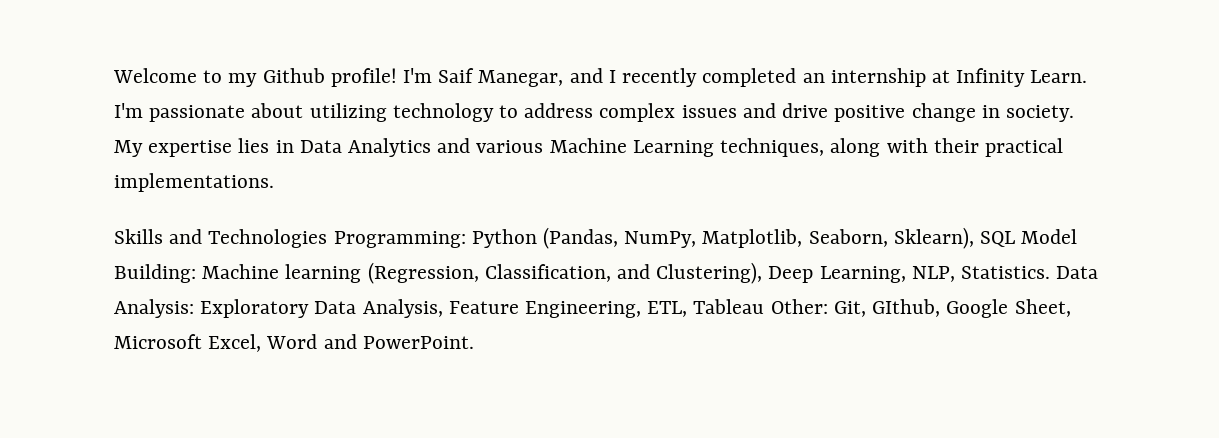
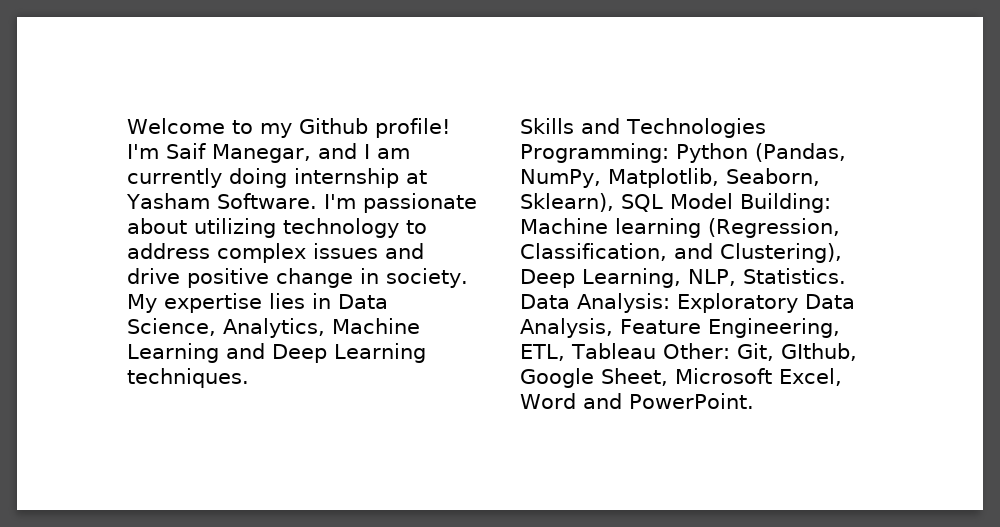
[622,68,1088,87] recently completed an internship at Infinity Learn. -> [377,148,410,159] [127,168,427,188] [126,193,317,209] am currently doing internship at Yasham Software.
[348,138,1063,157] [114,173,274,192] Analytics and various Machine Learning techniques, along with their practical implementations. -> [127,318,420,338] [127,343,426,363] [127,368,249,388] Science, Analytics, Machine Learning and Deep Learning techniques.

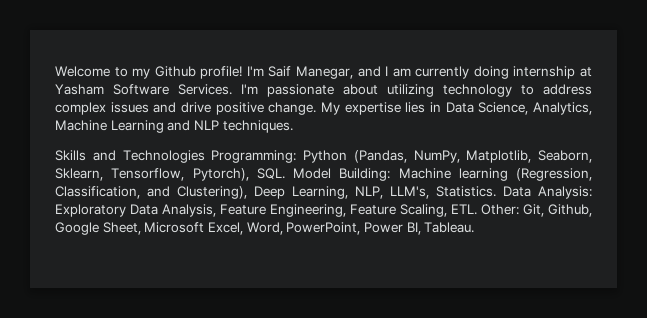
[216,193,317,209] Software. -> [113,84,232,95] Software Services.
[276,268,468,288] change in society. -> [268,102,317,115] change.
[272,343,426,363] Deep Learning -> [193,120,219,130] NLP
[520,193,663,212] Sklearn), SQL -> [55,168,285,181] Sklearn, Tensorflow, Pytorch), SQL.
(736, 277) none -> [390,186,429,199] LLM's,
[520,343,656,361] ETL, Tableau -> [350,204,477,217] Feature Scaling, ETL.
[780,343,857,361] GIthub, -> [548,204,592,217] Github,
[520,393,754,409] Word and PowerPoint. -> [246,222,475,235] Word, PowerPoint, Power BI, Tableau.

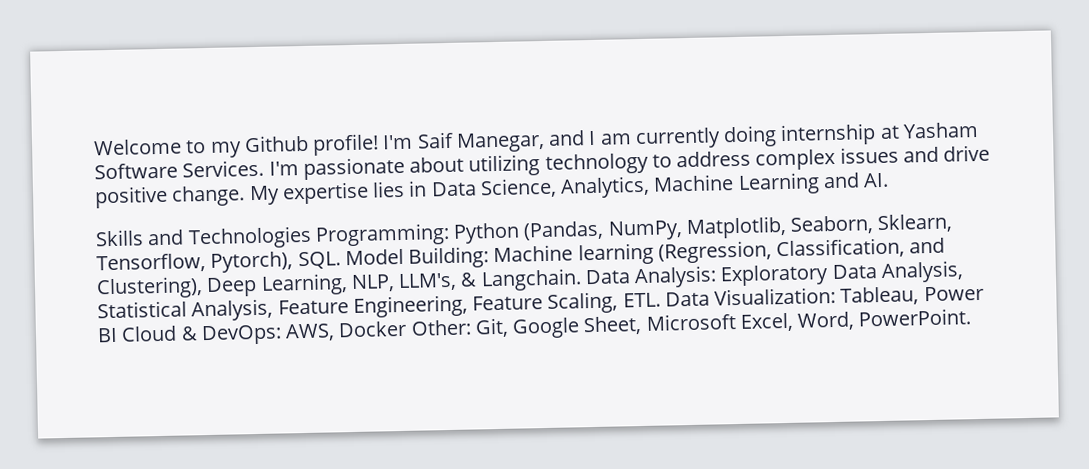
[193,120,293,133] NLP techniques. -> [863,172,890,188] AI.
[436,186,496,197] Statistics. -> [460,268,582,292] & Langchain.
(216, 210) none -> [97,298,274,322] Statistical Analysis,
(477, 209) none -> [664,285,984,307] [97,320,408,346] Data Visualization: Tableau, Power BI Cloud & DevOps: AWS, Docker
[548,204,592,217] Github, -> (509, 327) none
[286,222,475,235] PowerPoint, Power BI, Tableau. -> [858,308,972,327] PowerPoint.

